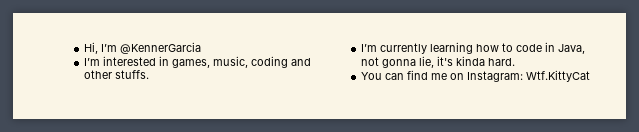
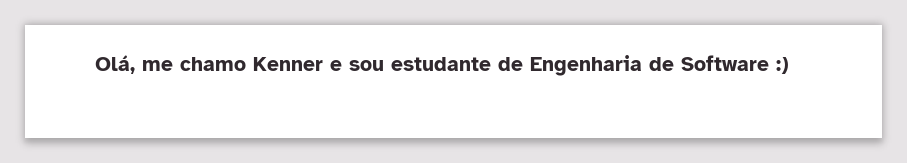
[84,42,202,54] [84,56,312,68] [84,70,150,79] [361,42,586,54] [361,56,516,68] [361,70,591,82] Hi, I’m @KennerGarcia // I’m interested in games, music, coding and other stuffs. // I’m currently learning how to code in Java, not gonna lie, it's kinda hard. // You can find me on Instagram: Wtf.KittyCat -> [95,55,789,76] Olá, me chamo Kenner e sou estudante de Engenharia de Software :)

